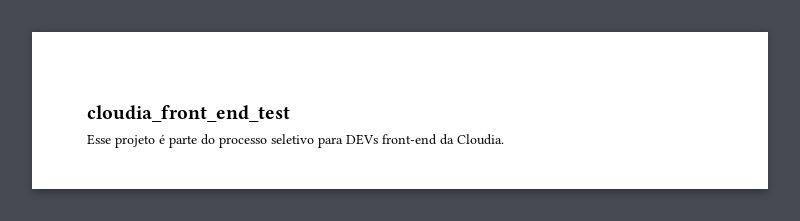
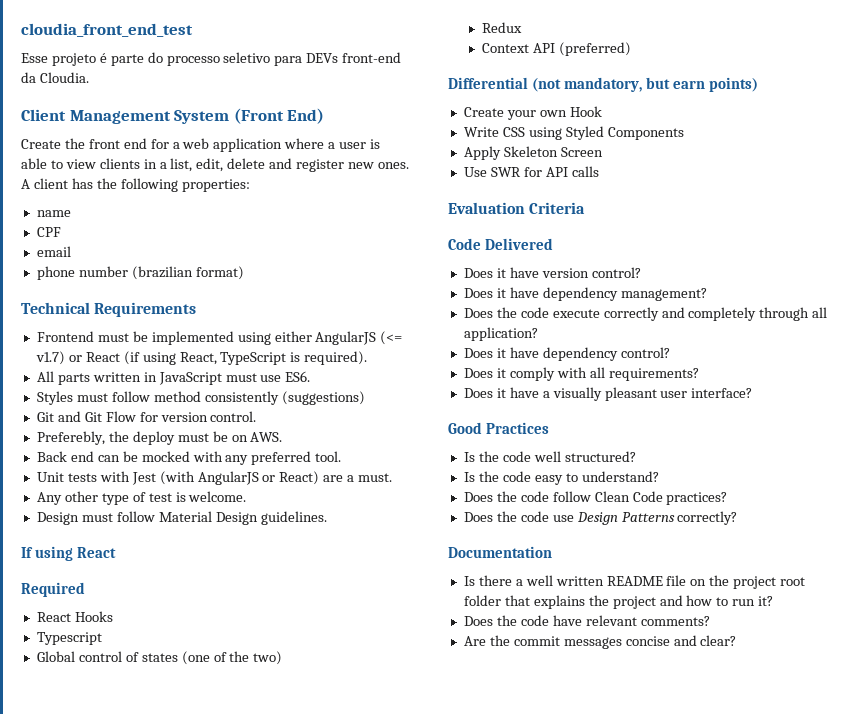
(504, 139) none -> [21,108,325,124] [21,138,381,152] [21,158,409,172] [21,178,250,192] [36,210,71,217] [36,227,61,237] [36,246,71,257] [36,266,244,280] [21,302,197,317] [36,331,403,345] [35,351,368,365] [36,371,311,385] [36,391,365,405] [36,411,257,422] [36,431,283,445] [36,451,342,465] [36,471,393,485] [36,491,247,505] [36,511,327,525] [21,546,117,561] [21,582,85,597] [36,611,113,622] [36,632,102,645] [36,651,283,665] [482,22,523,33] [482,42,632,56] [448,77,758,92] [463,106,602,120] [463,126,684,140] [463,146,603,160] [463,166,599,177] [448,202,586,214] [448,238,554,250] [463,267,641,278] [463,287,707,301] [463,307,828,321] [463,327,538,341] [463,347,670,361] [463,367,699,381] [463,387,753,401] [448,422,550,434] [463,451,636,462] [463,471,659,485] [463,491,728,505] [463,511,738,525] [448,546,552,558] [463,575,806,589] [463,595,774,609] [463,615,710,626] [463,635,737,649] // Client Management System (Front End) // Create the front end for a web application where a user is able to view clients in a list, edit, delete and register new ones. A client has the following properties: // name // CPF // email // phone number (brazilian format) // Technical Requirements // Frontend must be implemented using either AngularJS (<= v1.7) or React (if using React, TypeScript is required). // All parts written in JavaScript must use ES6. // Styles must follow method consistently (suggestions) // Git and Git Flow for version control. // Preferebly, the deploy must be on AWS. // Back end can be mocked with any preferred tool. // Unit tests with Jest (with AngularJS or React) are a must. // Any other type of test is welcome. // Design must follow Material Design guidelines. // If using React // Required // React Hooks // Typescript // Global control of states (one of the two) // Redux // Context API (preferred) // Differential (not mandatory, but earn points) // Create your own Hook // Write CSS using Styled Components // Apply Skeleton Screen // Use SWR for API calls // Evaluation Criteria // Code Delivered // Does it have version control? // Does it have dependency management? // Does the code execute correctly and completely through all application? // Does it have dependency control? // Does it comply with all requirements? // Does it have a visually pleasant user interface? // Good Practices // Is the code well structured? // Is the code easy to understand? // Does the code follow Clean Code practices? // Does the code use Design Patterns correctly? // Documentation // Is there a well written README file on the project root folder that explains the project and how to run it? // Does the code have relevant comments? // Are the commit messages concise and clear?

